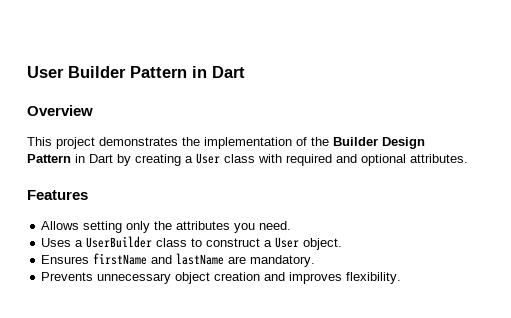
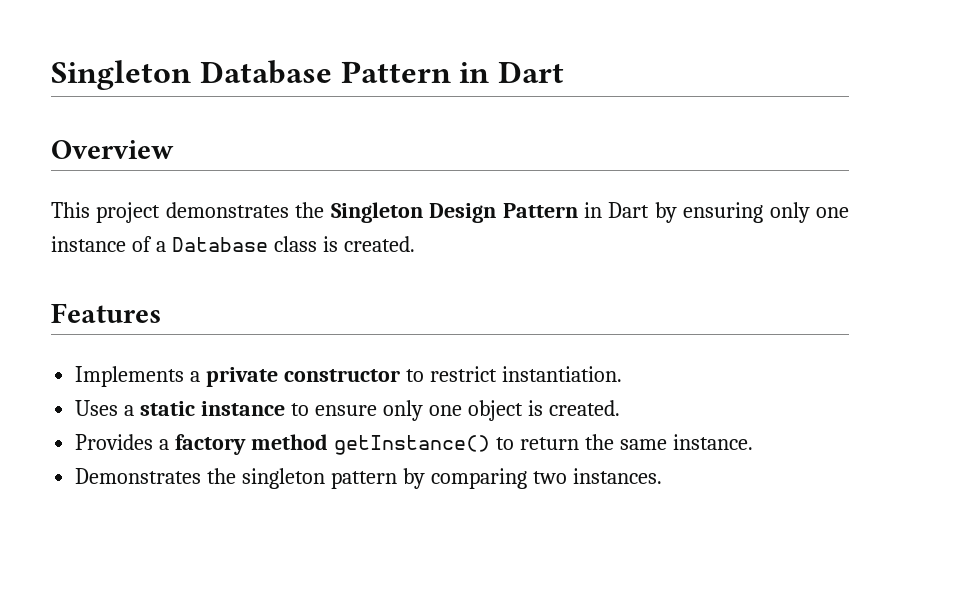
[27,66,126,78] User Builder -> [51,60,332,90] Singleton Database
[204,137,378,149] implementation of the Builder -> [330,202,423,223] Singleton
[135,153,468,166] [27,190,88,200] [41,221,292,233] [41,236,343,250] [41,253,316,267] [41,272,402,284] creating a User class with required and optional attributes. // Features // Allows setting only the attributes you need. // Uses a UserBuilder class to construct a User object. // Ensures firstName and lastName are mandatory. // Prevents unnecessary object creation and improves flexibility. -> [683,202,849,223] [51,236,415,252] [51,303,161,323] [75,366,622,387] [75,400,620,421] [75,434,753,455] [75,468,662,489] ensuring only one instance of a Database class is created. // Features // Implements a private constructor to restrict instantiation. // Uses a static instance to ensure only one object is created. // Provides a factory method getInstance() to return the same instance. // Demonstrates the singleton pattern by comparing two instances.

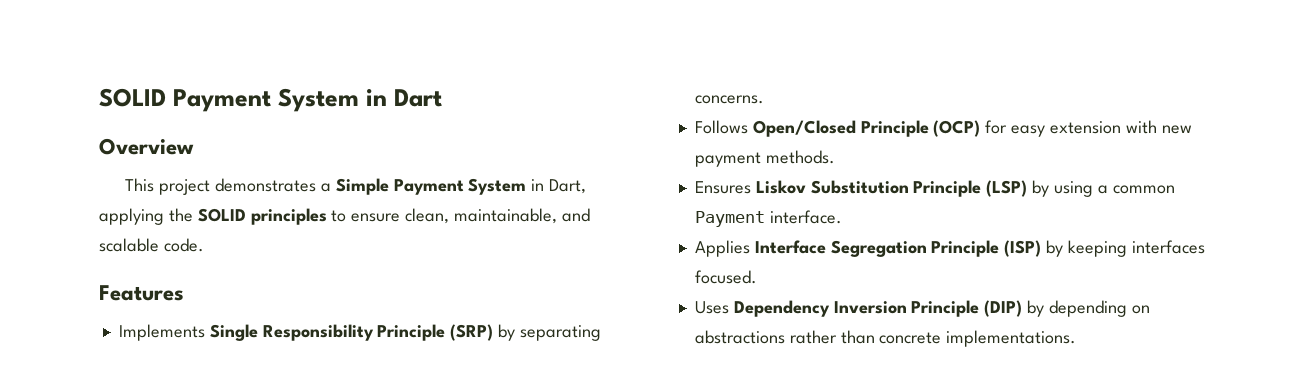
[51,60,451,90] Singleton Database Pattern -> [99,88,359,112] SOLID Payment System
[295,202,849,223] [51,236,415,252] [51,303,161,323] [75,366,622,387] [75,400,620,421] [75,434,753,455] [75,468,662,489] the Singleton Design Pattern in Dart by ensuring only one instance of a Database class is created. // Features // Implements a private constructor to restrict instantiation. // Uses a static instance to ensure only one object is created. // Provides a factory method getInstance() to return the same instance. // Demonstrates the singleton pattern by comparing two instances. -> [320,178,587,195] [99,208,590,225] [99,238,204,252] [99,285,184,301] [118,324,601,341] [694,95,764,104] [694,120,1192,137] [694,150,835,167] [694,180,1175,197] [694,210,842,227] [694,240,1205,257] [694,270,757,284] [694,300,1150,317] [694,330,1077,347] a Simple Payment System in Dart, applying the SOLID principles to ensure clean, maintainable, and scalable code. // Features // Implements Single Responsibility Principle (SRP) by separating concerns. // Follows Open/Closed Principle (OCP) for easy extension with new payment methods. // Ensures Liskov Substitution Principle (LSP) by using a common Payment interface. // Applies Interface Segregation Principle (ISP) by keeping interfaces focused. // Uses Dependency Inversion Principle (DIP) by depending on abstractions rather than concrete implementations.

